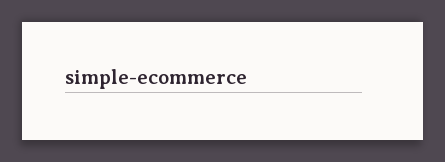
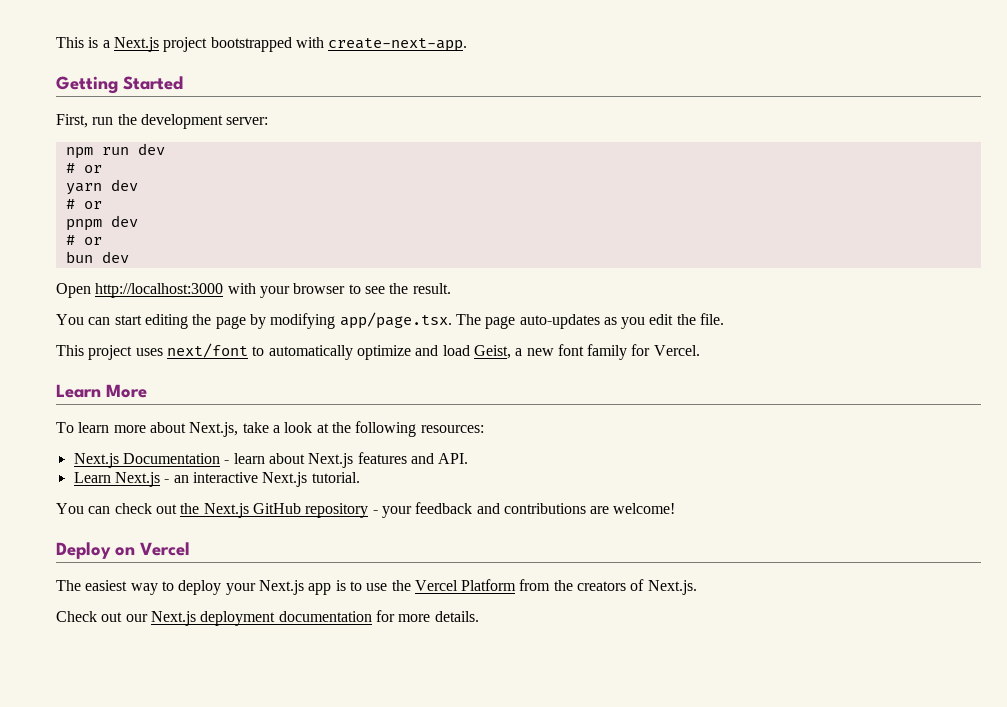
[65,69,247,89] simple-ecommerce -> [56,37,468,52] [56,76,183,94] [56,114,269,129] [65,143,165,159] [65,163,102,173] [65,179,138,195] [65,199,102,209] [65,215,138,231] [65,235,102,245] [65,251,129,263] [56,283,451,298] [56,312,725,329] [56,343,700,360] [56,384,147,398] [56,421,484,437] [73,452,469,468] [73,472,360,487] [56,502,676,518] [56,542,190,559] [56,579,697,595] [56,610,479,626] This is a Next.js project bootstrapped with create-next-app. // Getting Started // First, run the development server: // npm run dev // # or // yarn dev // # or // pnpm dev // # or // bun dev // Open http://localhost:3000 with your browser to see the result. // You can start editing the page by modifying app/page.tsx. The page auto-updates as you edit the file. // This project uses next/font to automatically optimize and load Geist, a new font family for Vercel. // Learn More // To learn more about Next.js, take a look at the following resources: // Next.js Documentation - learn about Next.js features and API. // Learn Next.js - an interactive Next.js tutorial. // You can check out the Next.js GitHub repository - your feedback and contributions are welcome! // Deploy on Vercel // The easiest way to deploy your Next.js app is to use the Vercel Platform from the creators of Next.js. // Check out our Next.js deployment documentation for more details.

